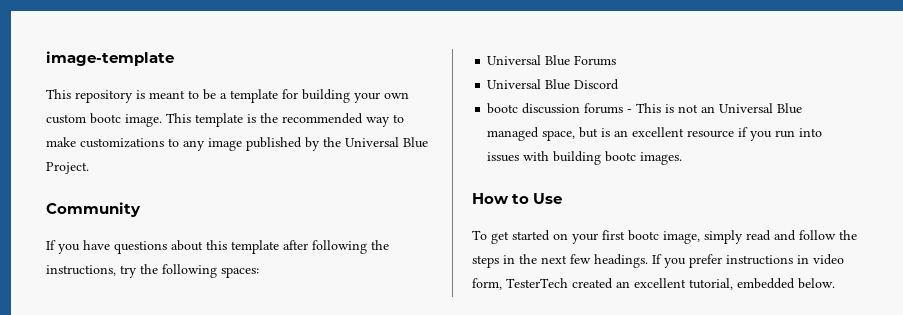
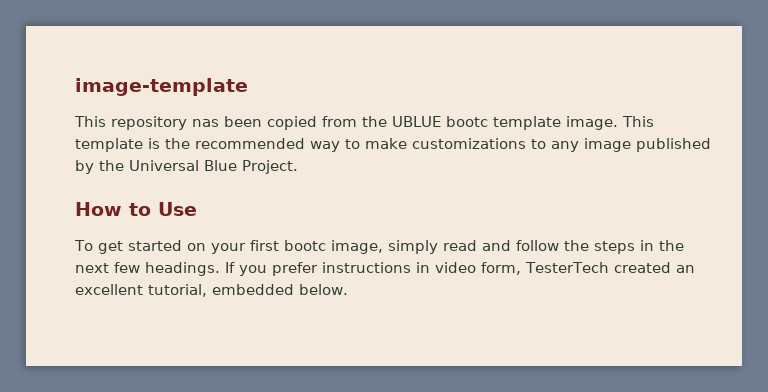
[136,89,409,103] [46,113,121,124] is meant to be a template for building your own custom bootc -> [192,116,561,130] nas been copied from the UBLUE bootc template
[46,202,141,217] [46,240,389,254] [46,264,259,278] [487,55,617,66] [487,79,620,90] [487,103,803,114] [487,127,823,141] [487,151,683,165] // Community // If you have questions about this template after following the instructions, try the following spaces: // Universal Blue Forums // Universal Blue Discord // bootc discussion forums - This is not an Universal Blue managed space, but is an excellent resource if you run into issues with building bootc images. -> (298, 167) none

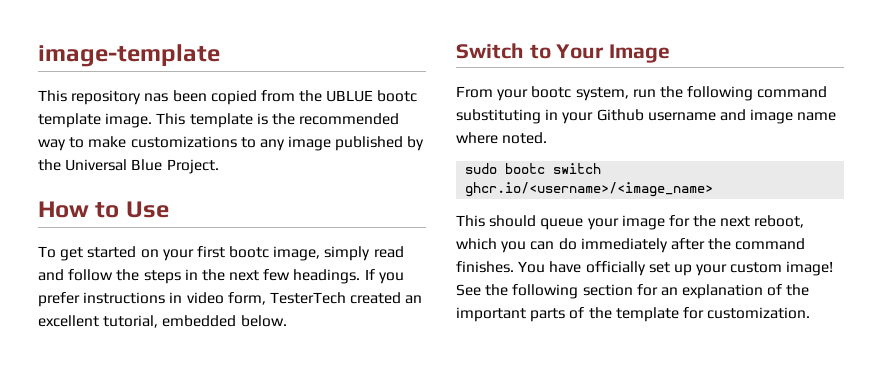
(348, 289) none -> [456,43,671,63] [456,86,828,101] [456,109,837,124] [456,132,548,144] [465,163,602,174] [465,182,714,197] [456,215,805,230] [456,238,806,253] [456,261,834,276] [456,284,810,299] [456,307,811,322] // Switch to Your Image // From your bootc system, run the following command substituting in your Github username and image name where noted. // sudo bootc switch ghcr.io/<username>/<image_name> // This should queue your image for the next reboot, which you can do immediately after the command finishes. You have officially set up your custom image! See the following section for an explanation of the important parts of the template for customization.

